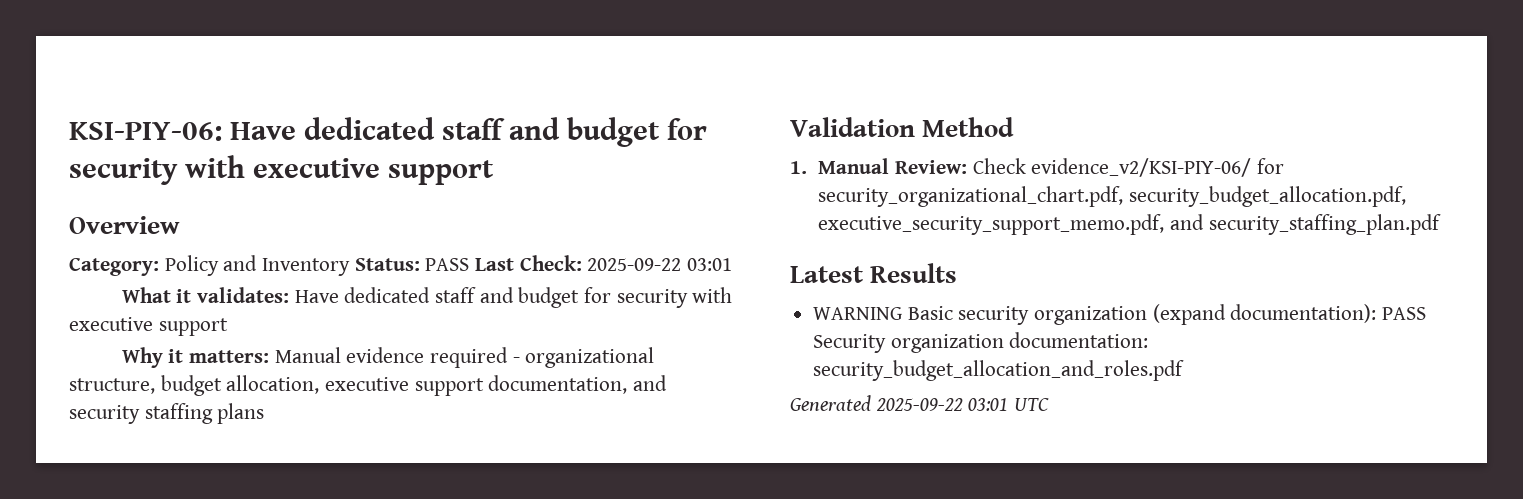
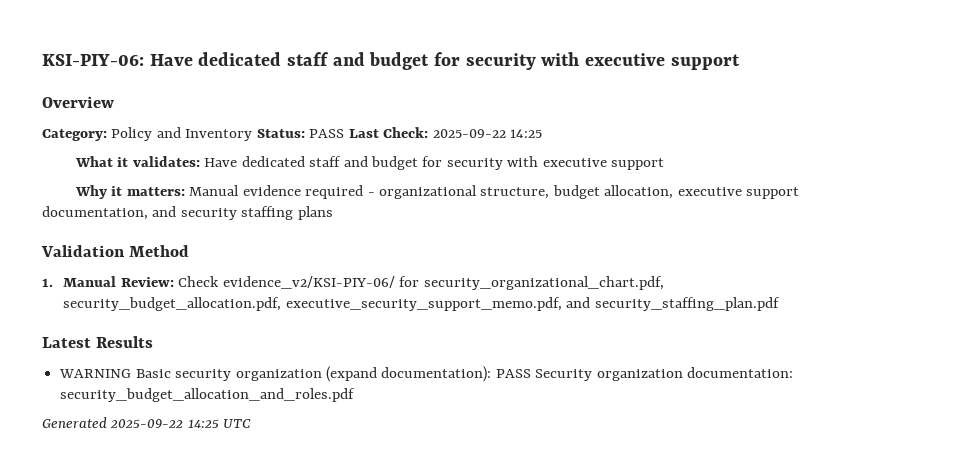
[687,258,733,271] 03:01 -> [510,129,543,138] 14:25
[968,398,1009,411] 03:01 -> [187,419,219,429] 14:25

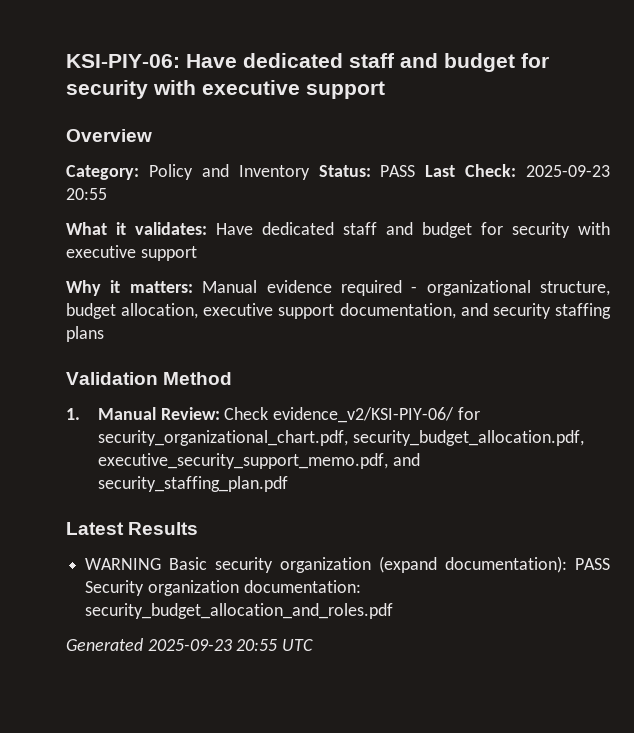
[432,129,543,138] 2025-09-22 14:25 -> [526,165,610,177] [66,188,107,200] 2025-09-23 20:55
[110,419,219,429] 2025-09-22 14:25 -> [147,639,278,651] 2025-09-23 20:55

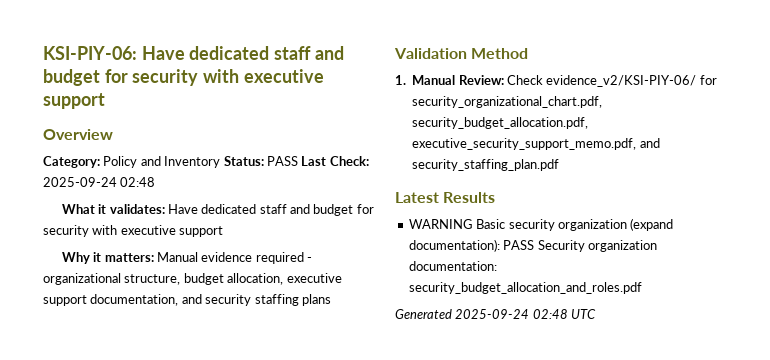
[526,165,610,177] [66,188,107,200] 2025-09-23 20:55 -> [43,177,156,187] 2025-09-24 02:48
[147,639,278,651] 2025-09-23 20:55 -> [455,309,568,319] 2025-09-24 02:48

